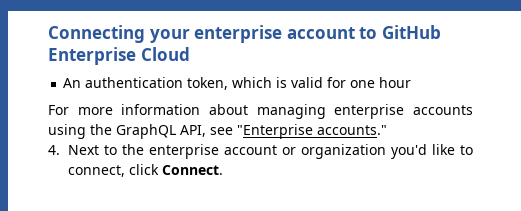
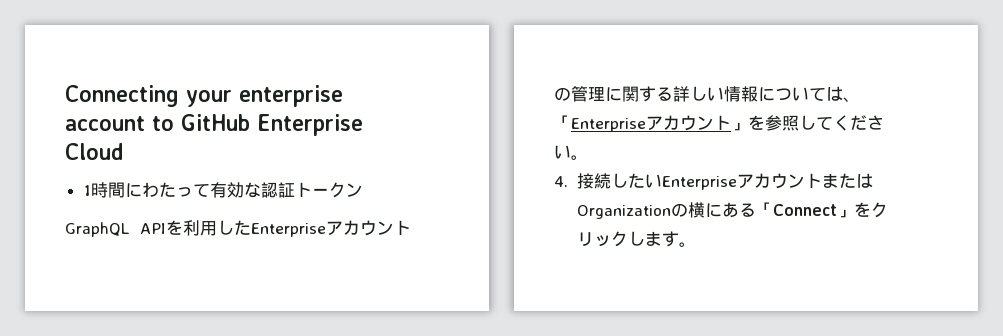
[63,77,412,90] [48,104,473,119] [48,124,387,139] [48,144,473,159] [68,164,224,177] An authentication token, which is valid for one hour // For more information about managing enterprise accounts using the GraphQL API, see "Enterprise accounts." // 4. Next to the enterprise account or organization you'd like to connect, click Connect. -> [83,182,363,198] [65,220,411,237] [554,86,860,102] [554,115,884,132] [554,145,588,160] [554,173,874,190] [577,202,889,219] [577,231,697,247] 1時間にわたって有効な認証トークン // GraphQL APIを利用したEnterpriseアカウントの管理に関する詳しい情報については、「Enterpriseアカウント」を参照してください。 // 4.接続したいEnterpriseアカウントまたはOrganizationの横にある「Connect」をクリックします。

